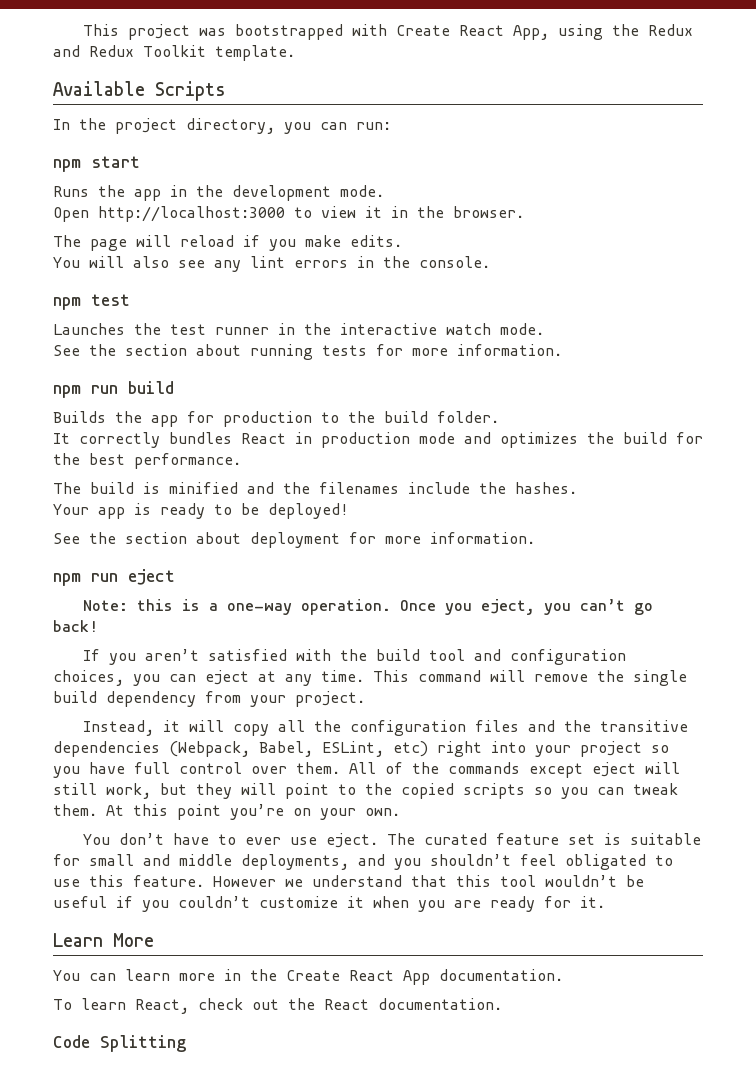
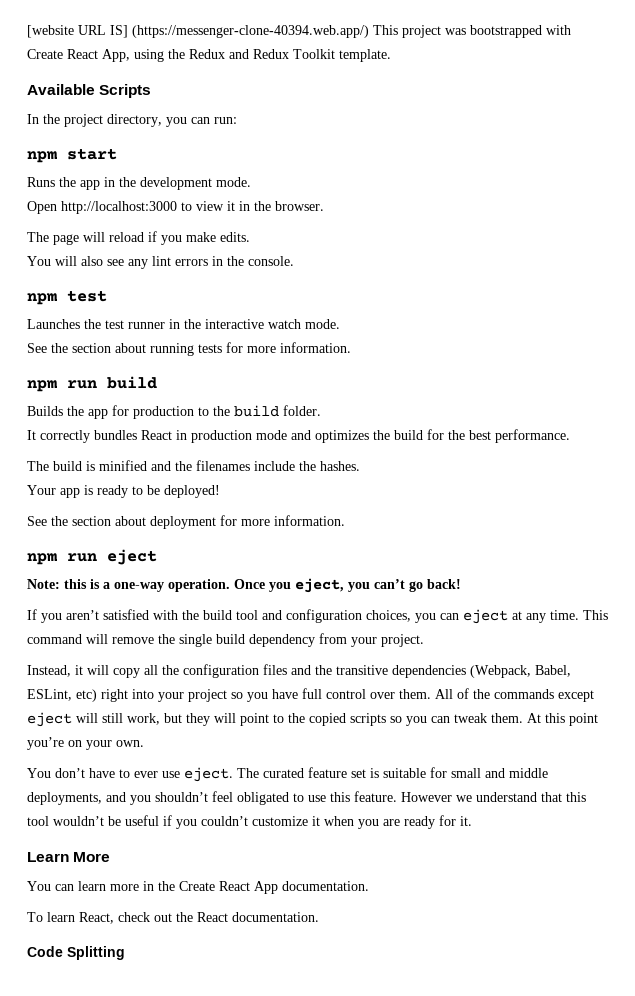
(82, 30) none -> [27,25,369,38] [website URL IS] (https://messenger-clone-40394.web.app/)

